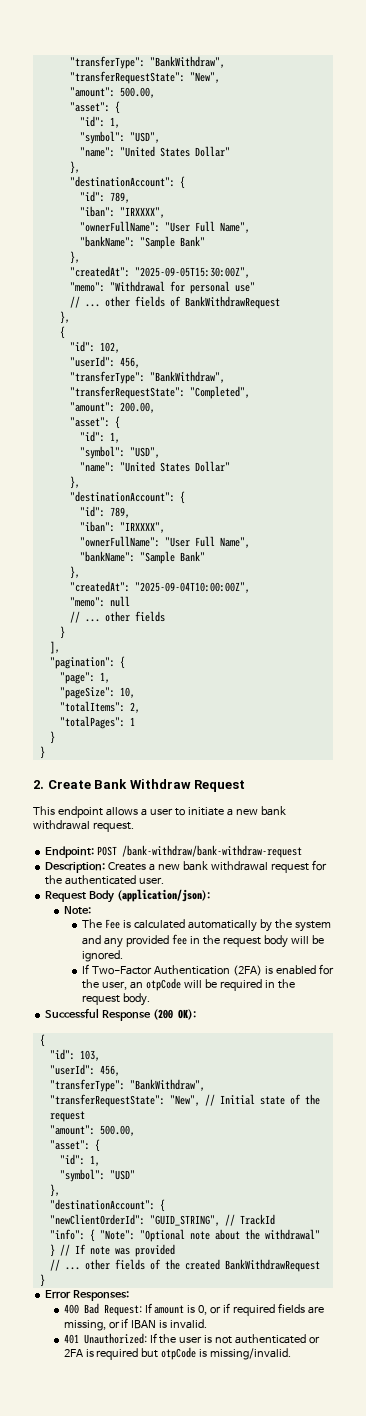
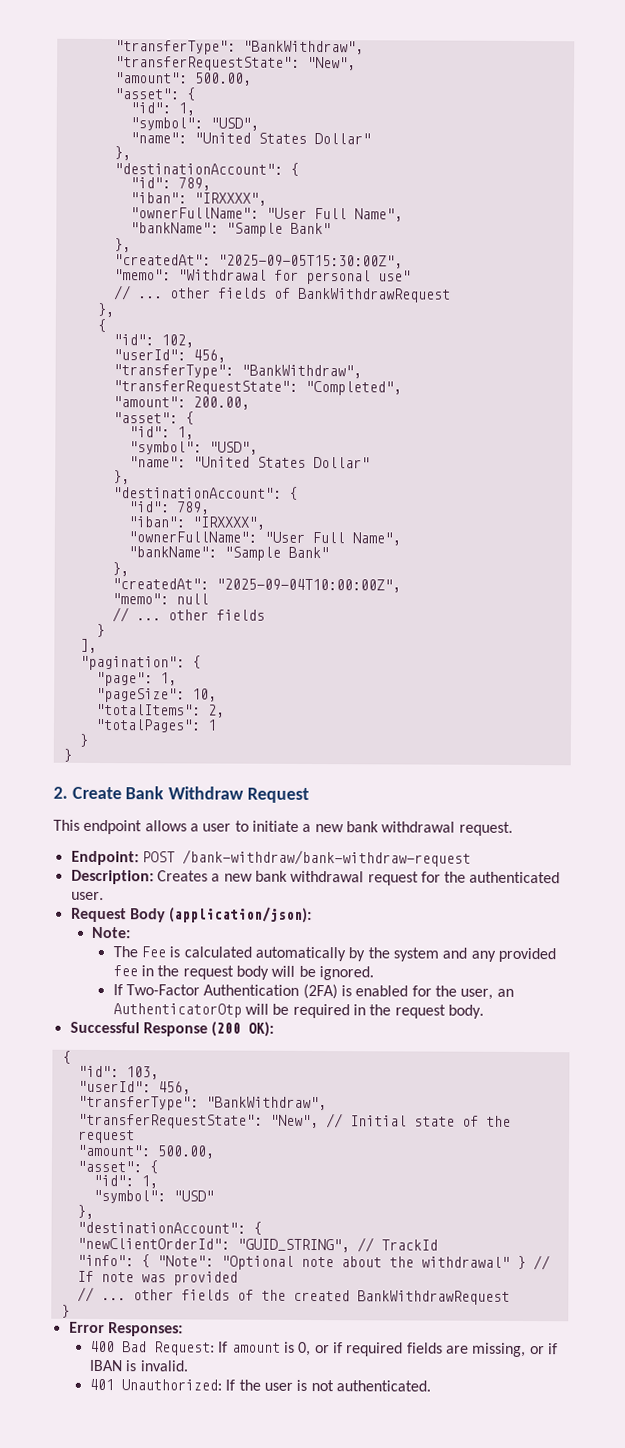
[145,978,181,991] otpCode -> [112,1003,242,1018] AuthenticatorOtp
[235,1334,321,1344] [63,1347,292,1360] authenticated or 2FA is required but otpCode is missing/invalid. -> [336,1380,432,1392] authenticated.

